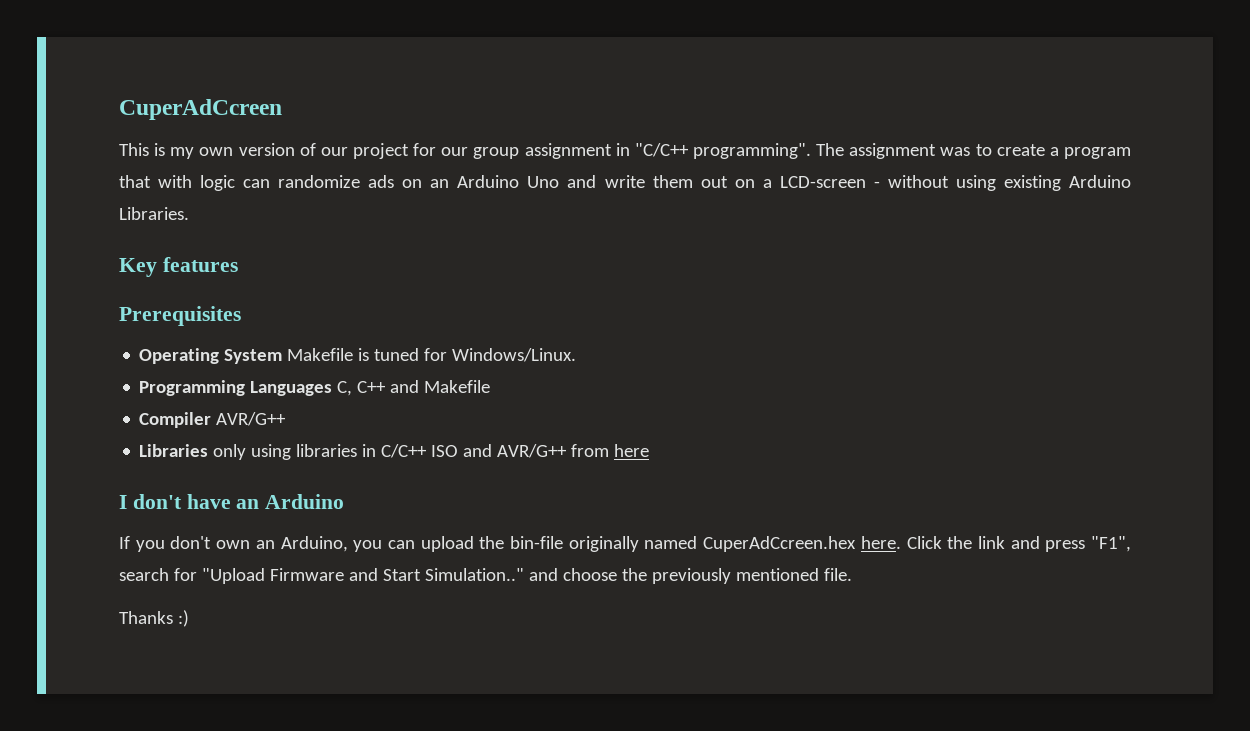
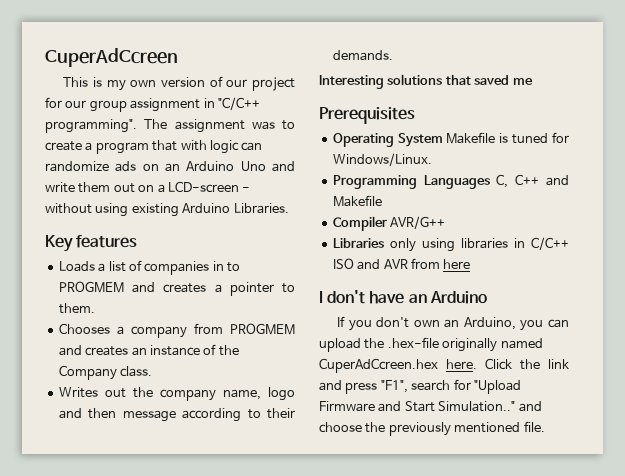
(238, 264) none -> [58,260,240,275] [58,281,295,296] [58,303,95,314] [58,323,295,338] [58,344,239,356] [58,365,153,380] [58,387,295,401] [58,408,295,422] [332,50,393,61] [319,74,533,89] // Loads a list of companies in to PROGMEM and creates a pointer to them. // Chooses a company from PROGMEM and creates an instance of the Company class. // Writes out the company name, logo and then message according to their demands. // Interesting solutions that saved me
[497,444,568,458] AVR/G++ -> [383,259,408,269] AVR
[509,536,563,549] bin-file -> [387,337,439,348] .hex-file
[119,610,189,627] // Thanks :) -> (545, 426) none

